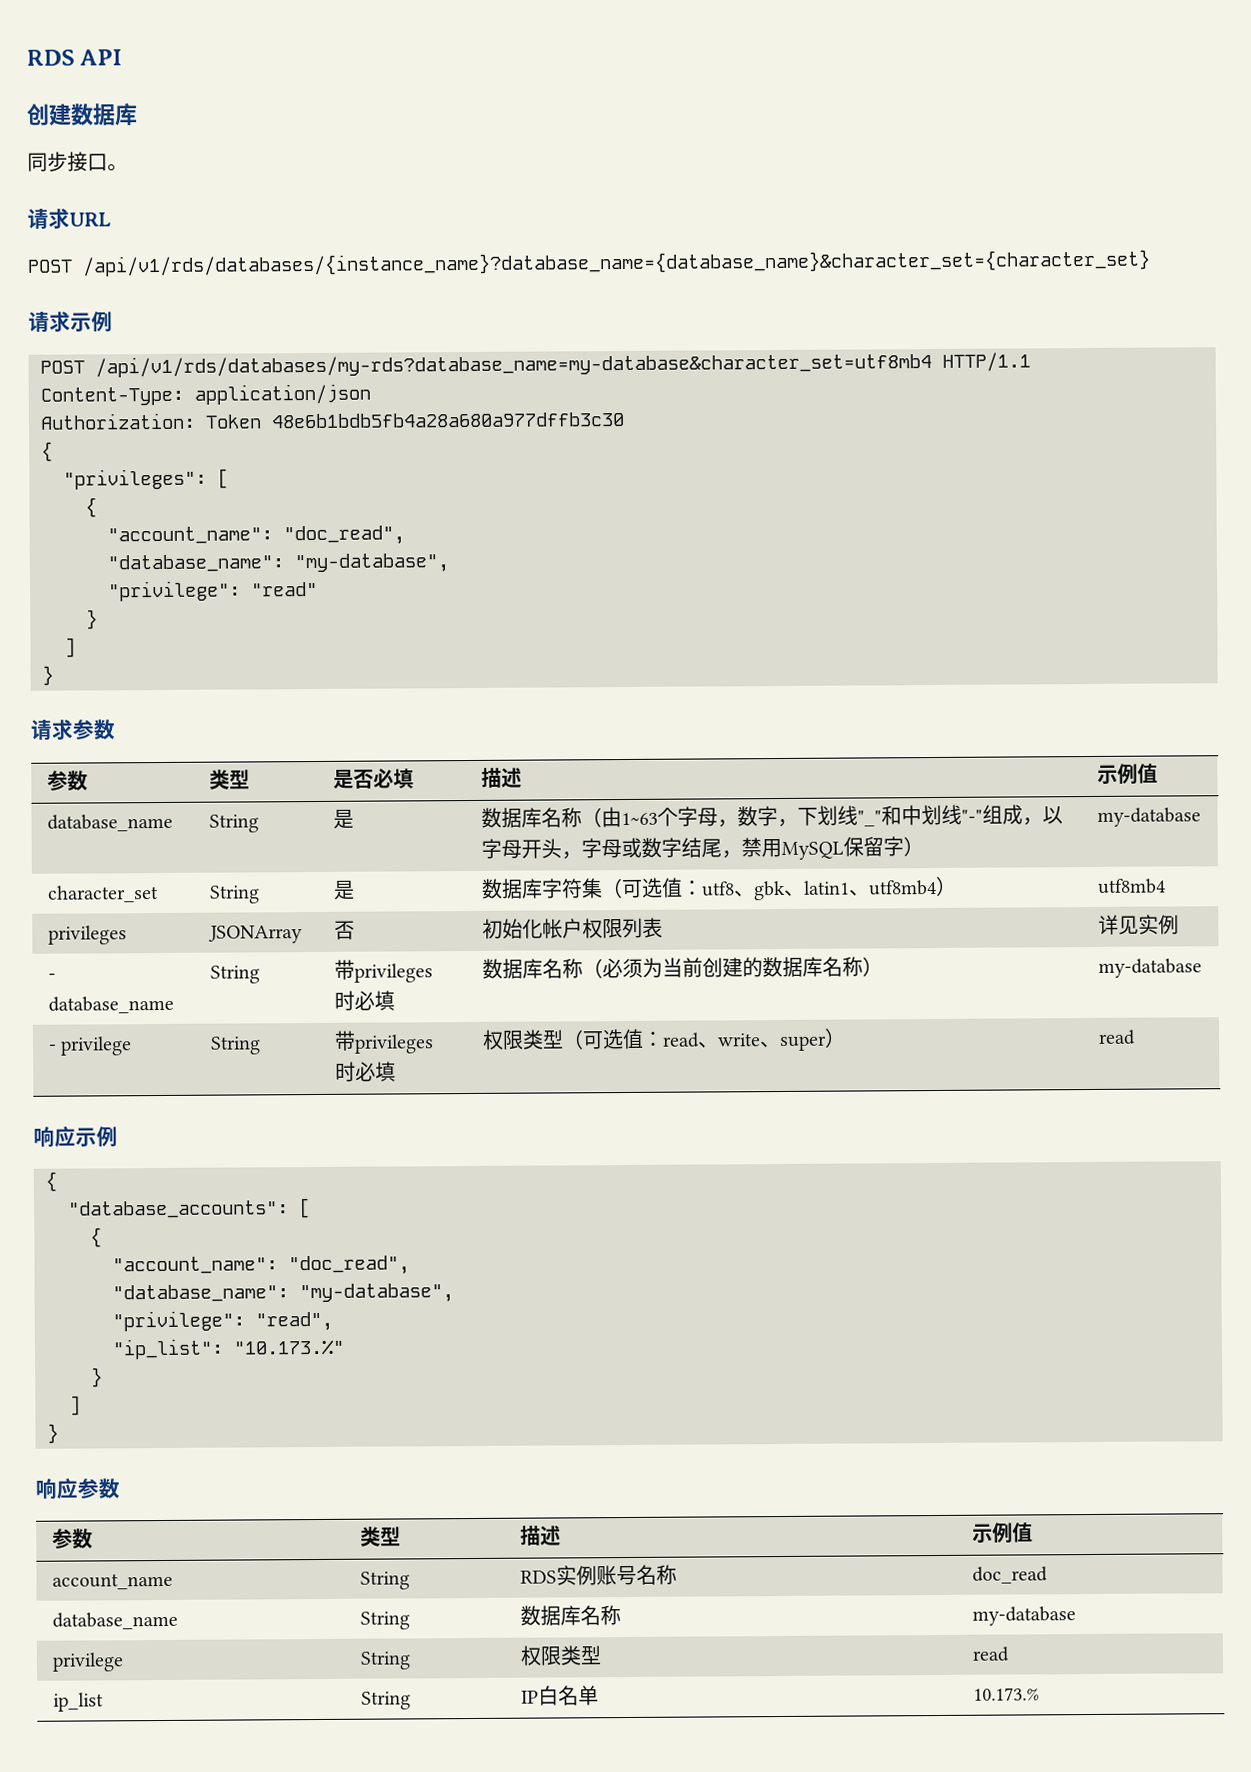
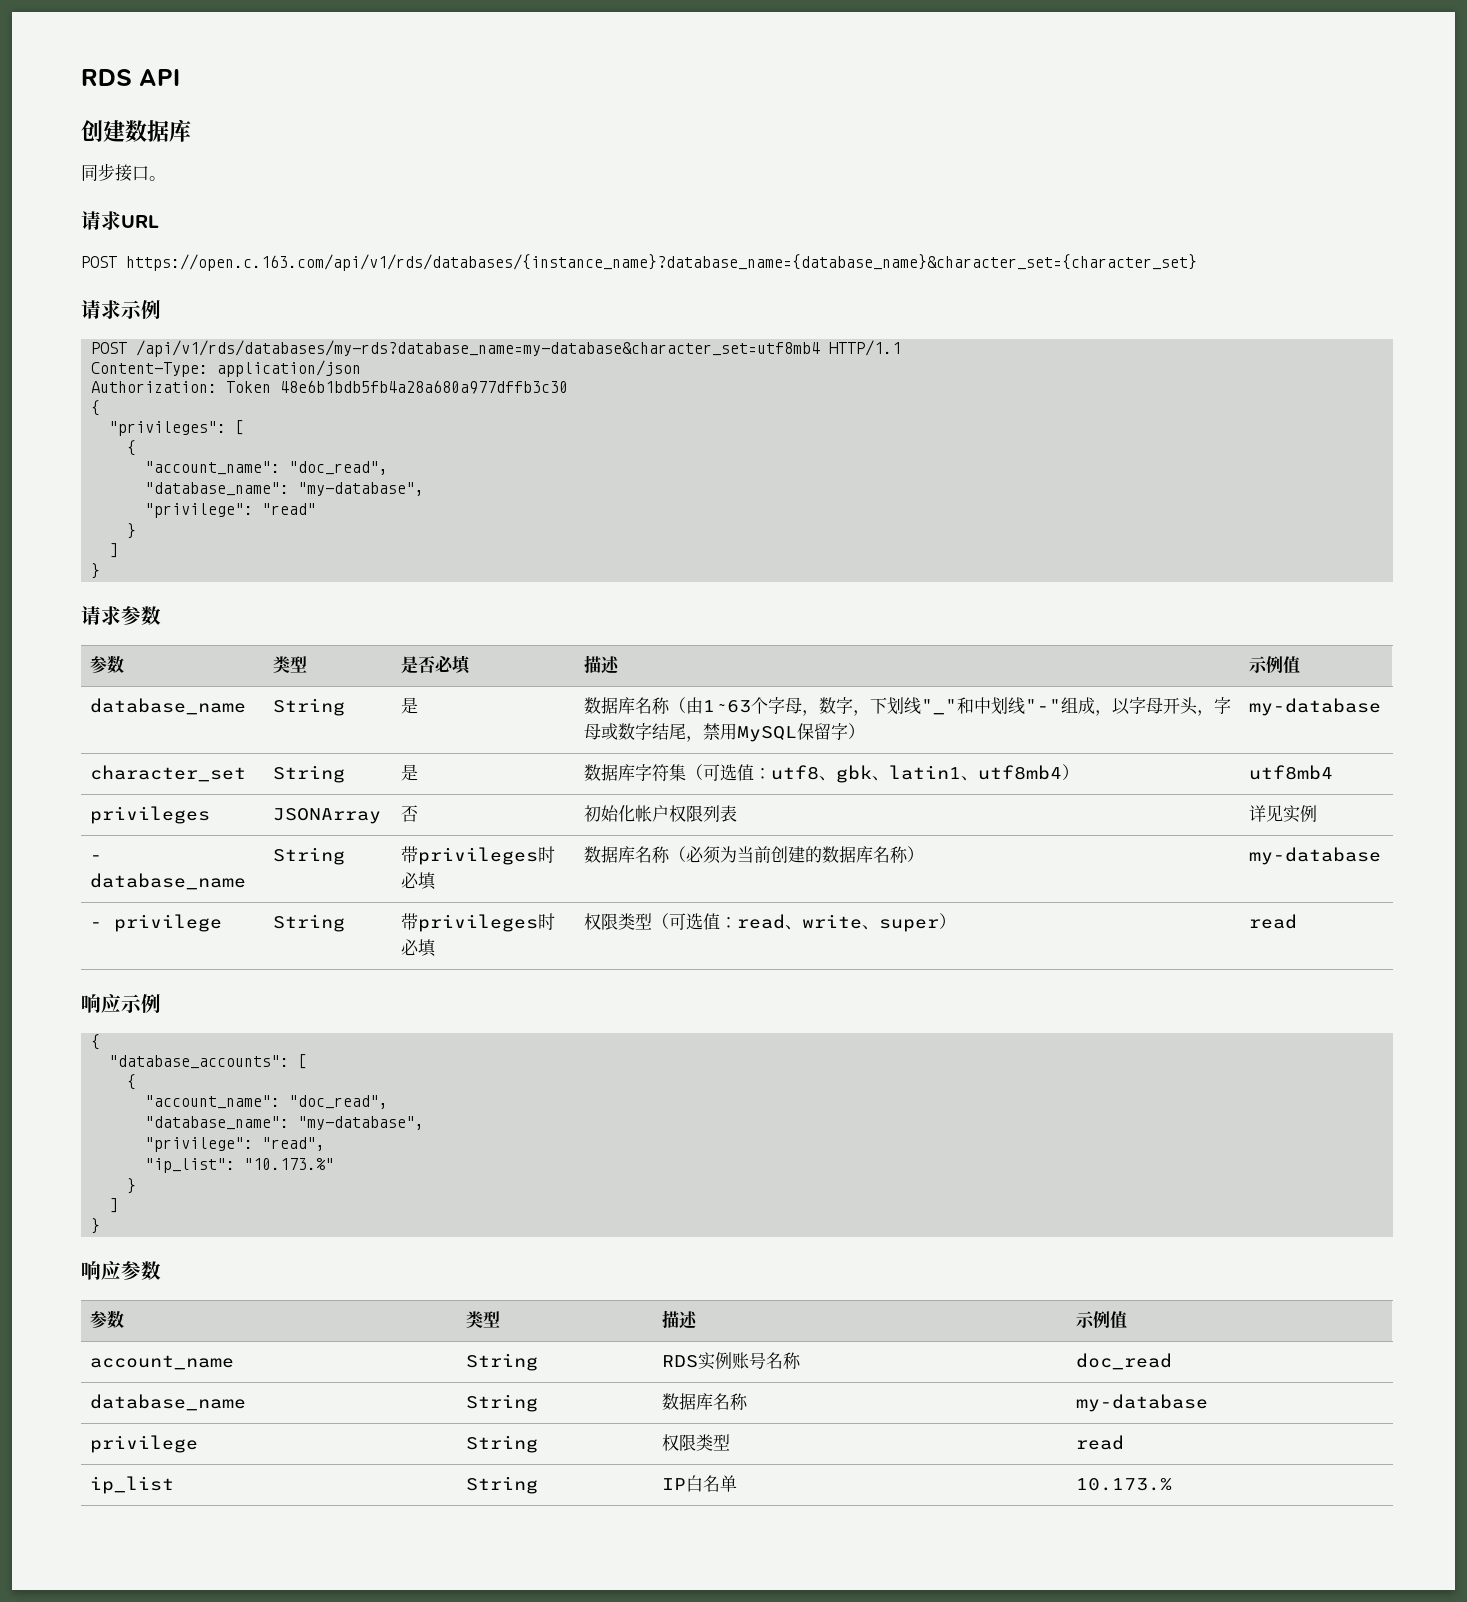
[82,249,1151,277] /api/v1/rds/databases/{instance_name}?database_name={database_name}&character_set={character_set} -> [126,254,1197,271] https://open.c.163.com/api/v1/rds/databases/{instance_name}?database_name={database_name}&character_set={character_set}

